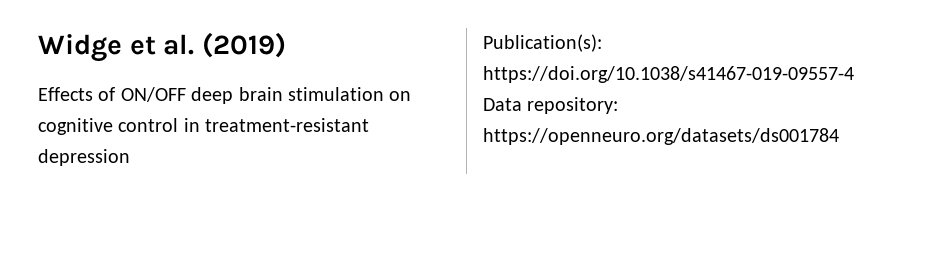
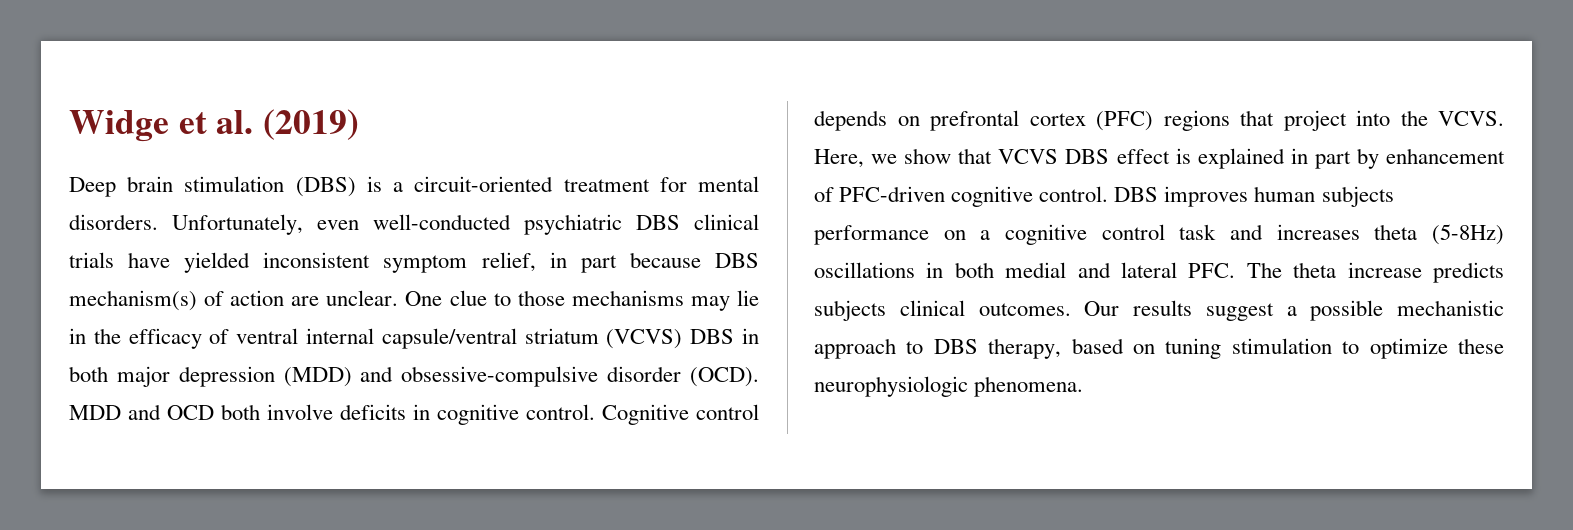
[38,87,412,104] [38,118,370,135] [38,149,130,166] [483,34,602,52] [483,66,854,83] [483,97,619,114] [483,128,839,145] Effects of ON/OFF deep brain stimulation on cognitive control in treatment-resistant depression // Publication(s): https://doi.org/10.1038/s41467-019-09557-4 Data repository: https://openneuro.org/datasets/ds001784 -> [69,176,759,197] [69,214,759,235] [69,252,759,273] [69,290,759,311] [69,328,759,349] [69,366,760,387] [69,404,759,425] [814,110,1504,131] [814,148,1505,169] [814,186,1394,207] [814,224,1504,245] [814,262,1504,283] [814,300,1504,321] [814,338,1504,359] [814,376,1084,397] Deep brain stimulation (DBS) is a circuit-oriented treatment for mental disorders. Unfortunately, even well-conducted psychiatric DBS clinical trials have yielded inconsistent symptom relief, in part because DBS mechanism(s) of action are unclear. One clue to those mechanisms may lie in the efficacy of ventral internal capsule/ventral striatum (VCVS) DBS in both major depression (MDD) and obsessive-compulsive disorder (OCD). MDD and OCD both involve deficits in cognitive control. Cognitive control depends on prefrontal cortex (PFC) regions that project into the VCVS. Here, we show that VCVS DBS effect is explained in part by enhancement of PFC-driven cognitive control. DBS improves human subjects performance on a cognitive control task and increases theta (5-8Hz) oscillations in both medial and lateral PFC. The theta increase predicts subjects clinical outcomes. Our results suggest a possible mechanistic approach to DBS therapy, based on tuning stimulation to optimize these neurophysiologic phenomena.

